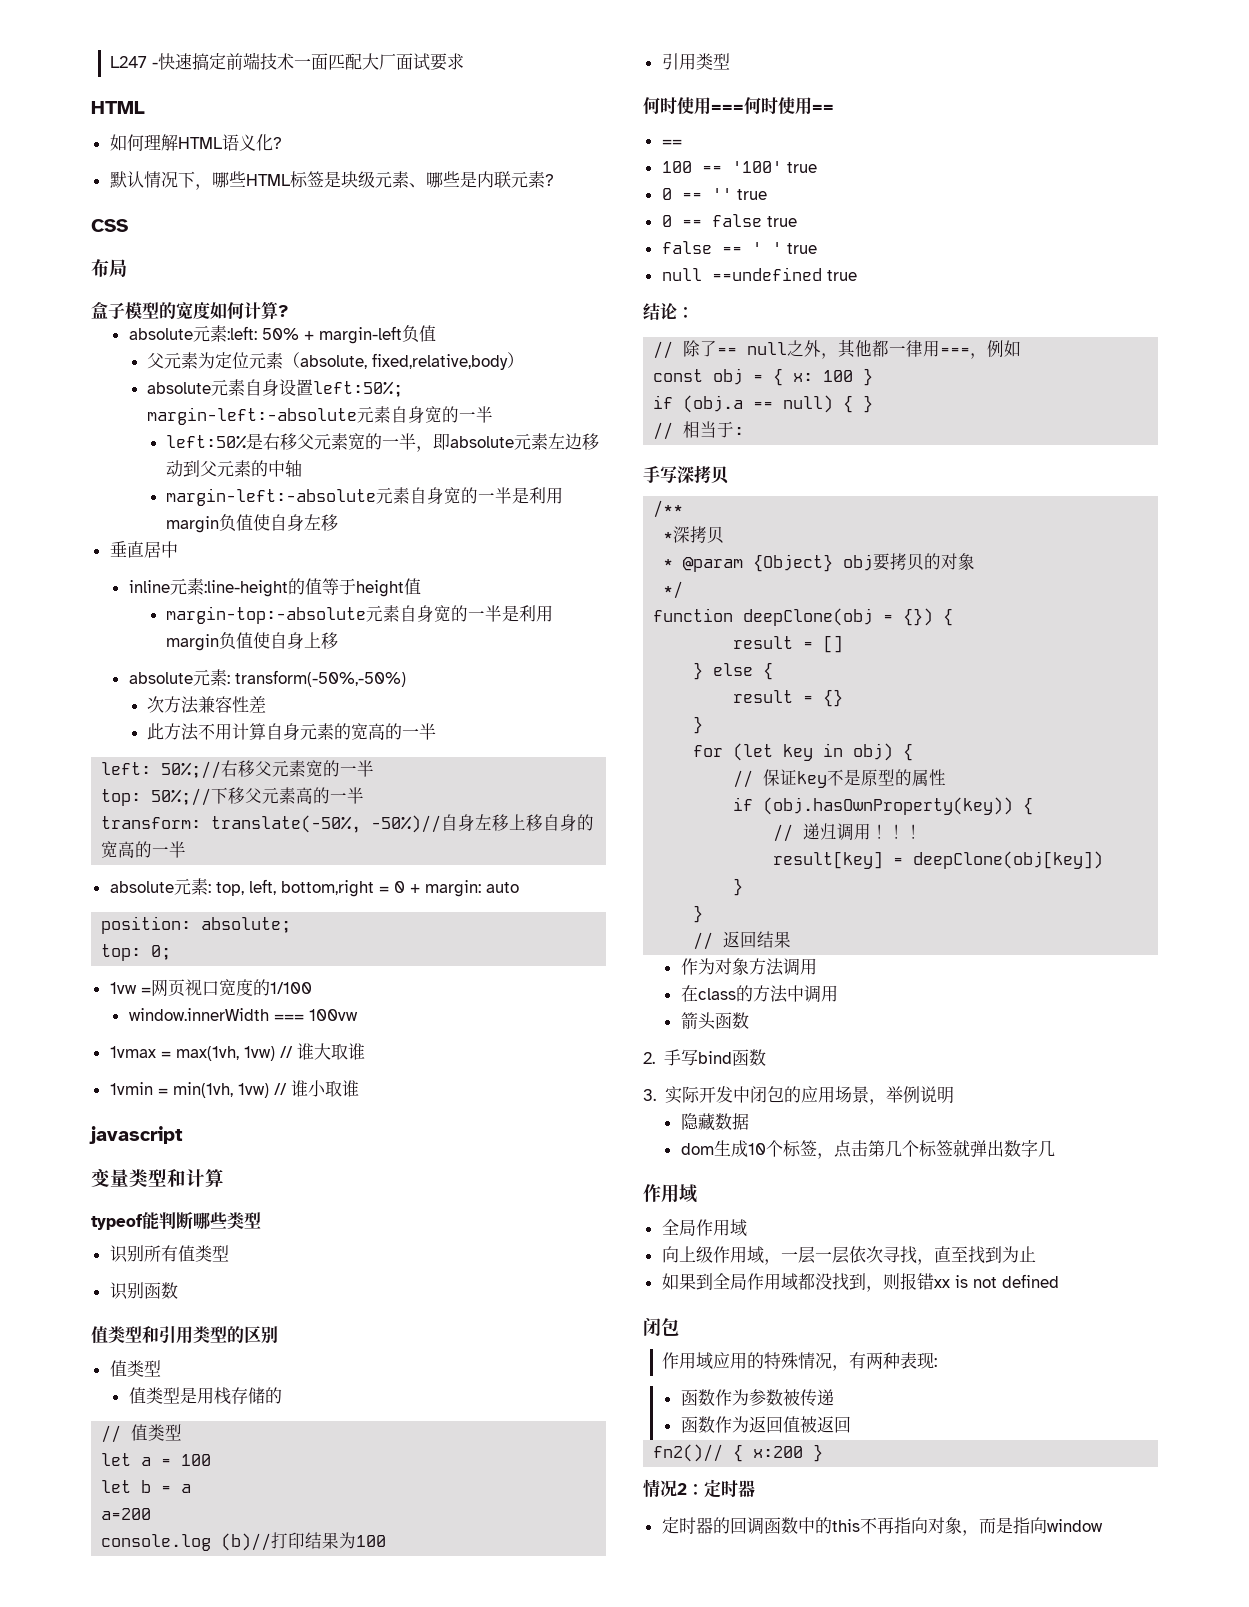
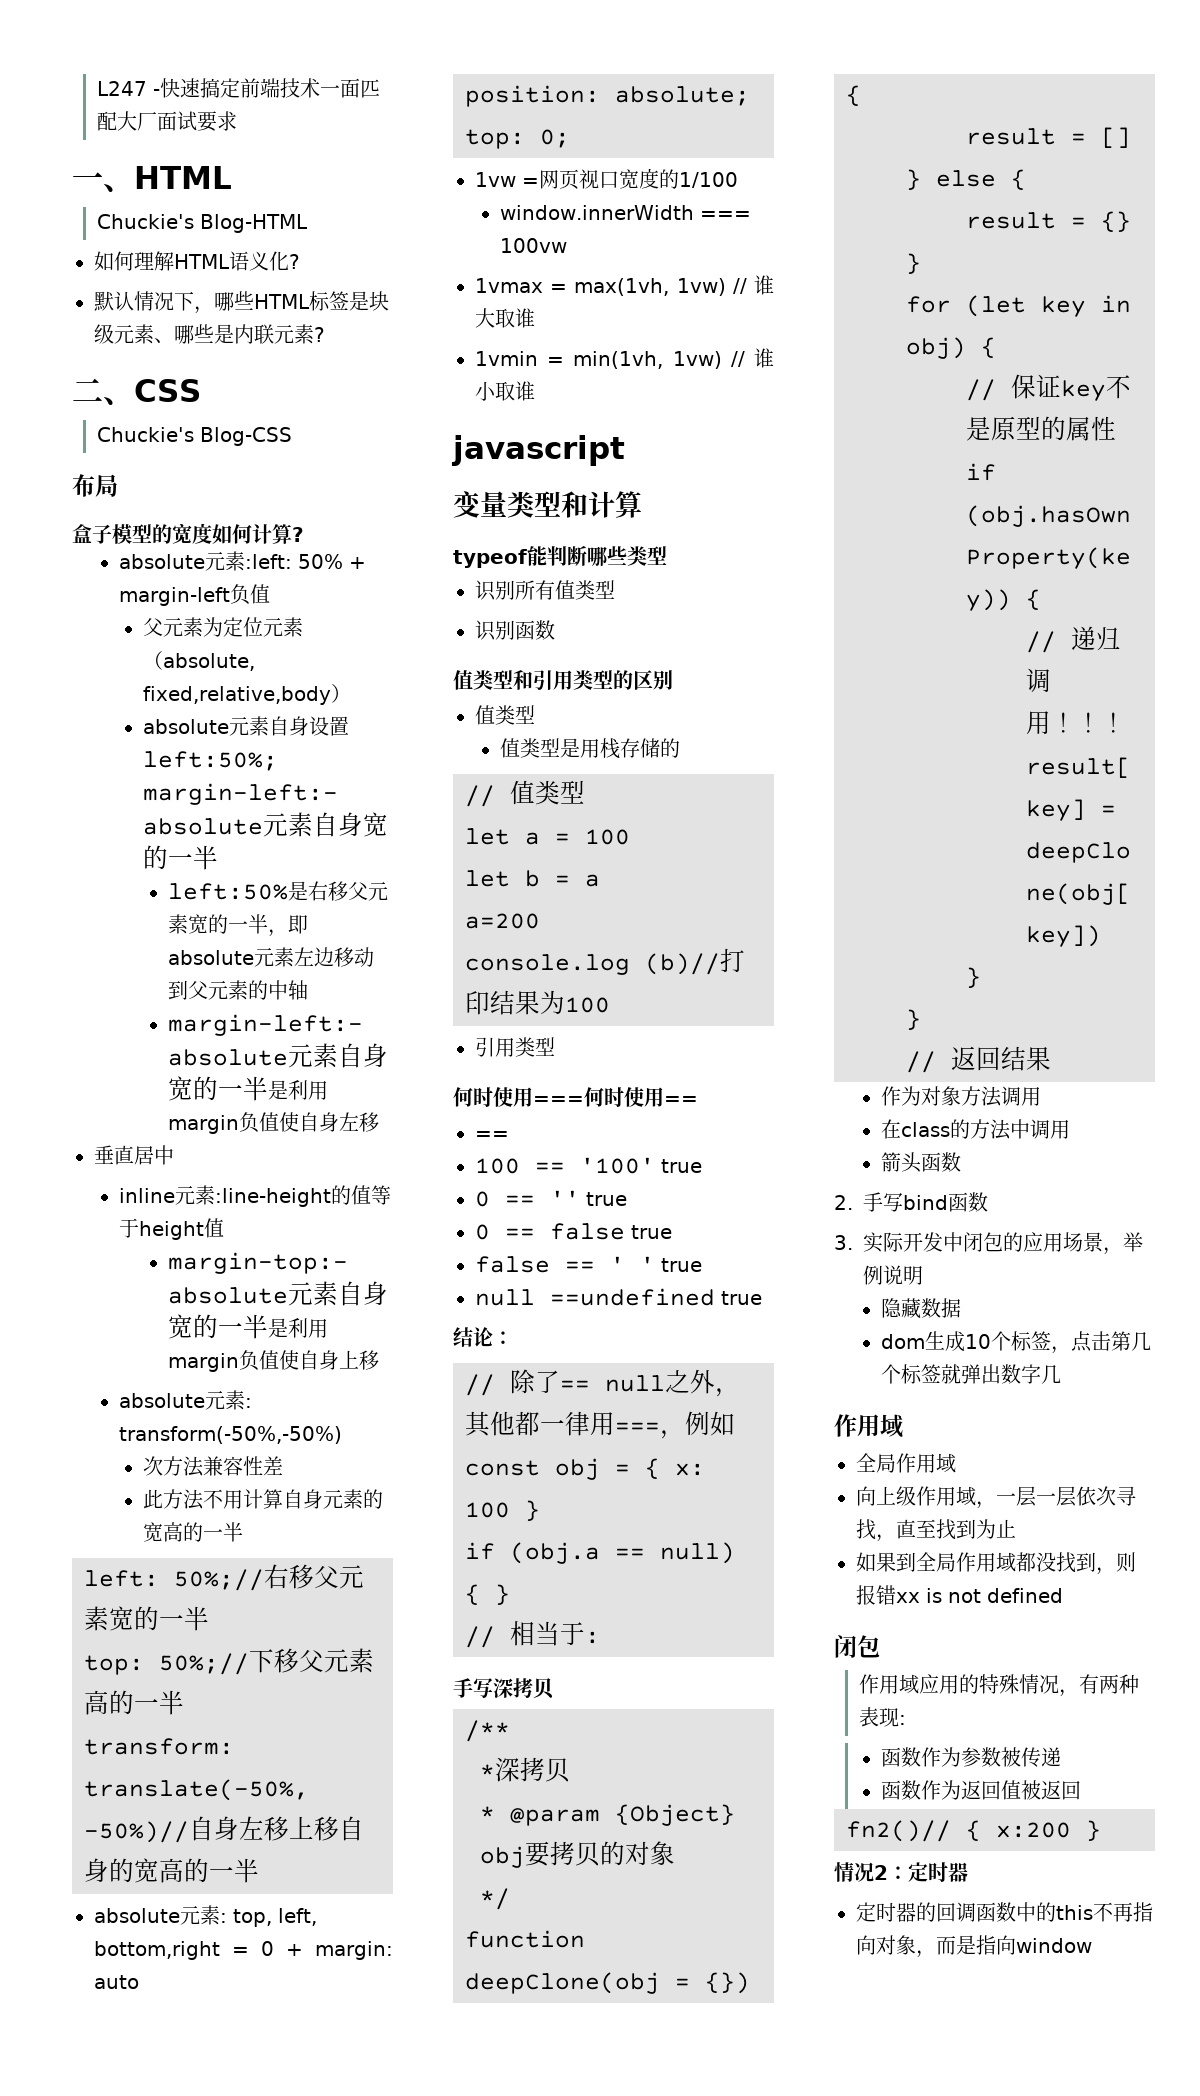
[91,101,145,114] HTML -> [72,166,232,193] [96,214,308,233] 一、HTML // Chuckie's Blog-HTML
(554, 180) none -> [72,378,134,406] 二、
(128, 225) none -> [96,427,292,446] // Chuckie's Blog-CSS

